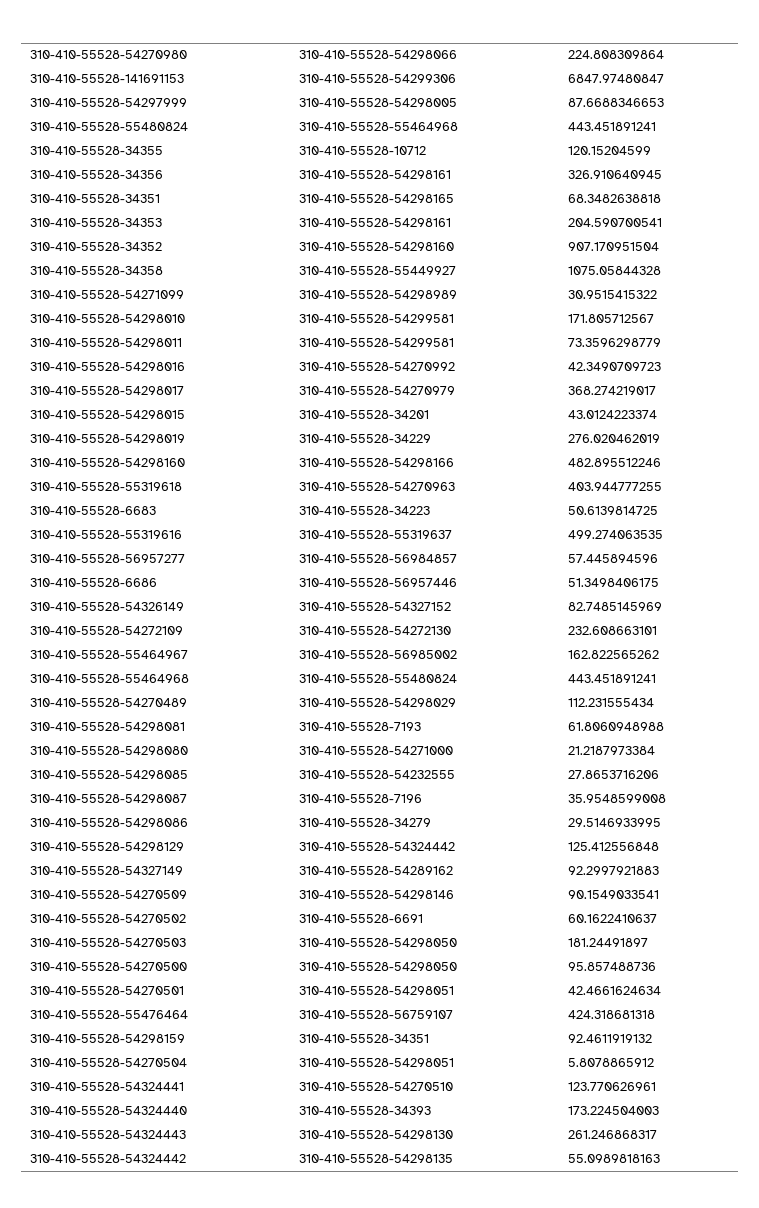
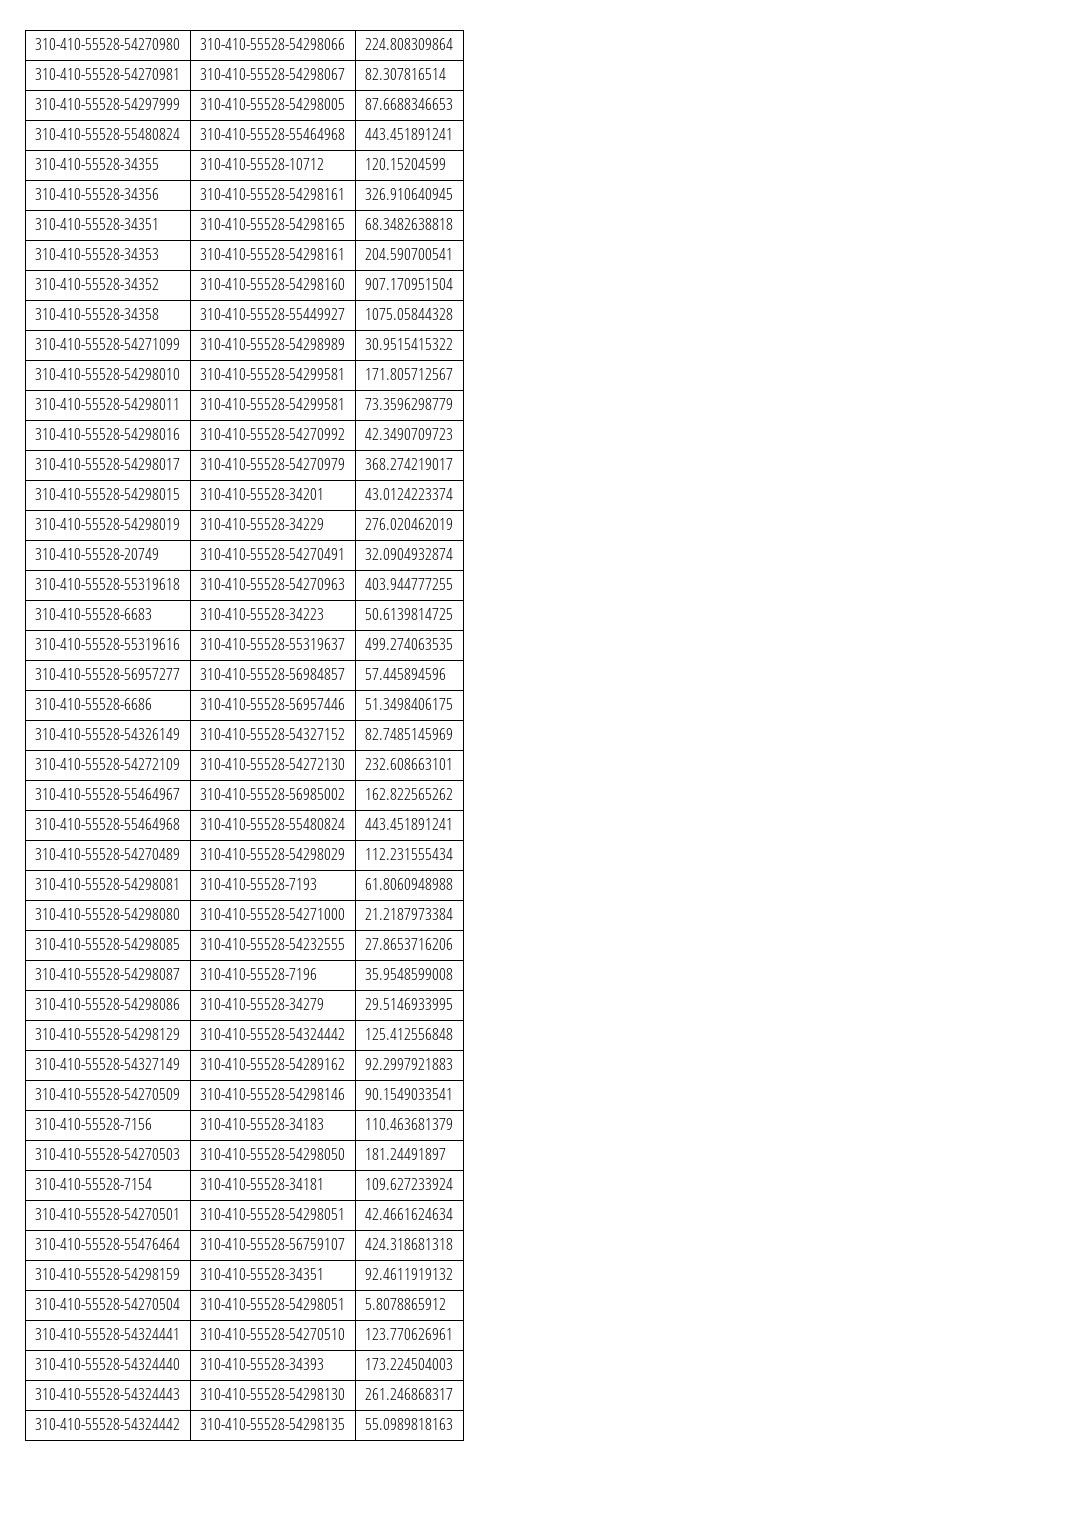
[30,74,185,83] [299,74,457,83] [568,74,665,83] 310-410-55528-141691153 | 310-410-55528-54299306 | 6847.97480847 -> [34,68,180,80] [199,68,345,80] [364,68,446,80] 310-410-55528-54270981 | 310-410-55528-54298067 | 82.307816514
[30,458,186,467] [299,458,455,467] [568,458,662,467] 310-410-55528-54298160 | 310-410-55528-54298166 | 482.895512246 -> [34,548,159,560] [199,548,345,560] [364,548,453,560] 310-410-55528-20749 | 310-410-55528-54270491 | 32.0904932874
[30,914,187,923] [299,914,424,923] [568,914,658,923] 310-410-55528-54270502 | 310-410-55528-6691 | 60.1622410637 -> [34,1118,152,1130] [199,1118,324,1130] [364,1118,453,1130] 310-410-55528-7156 | 310-410-55528-34183 | 110.463681379
[30,962,188,971] [299,962,458,971] [568,962,657,971] 310-410-55528-54270500 | 310-410-55528-54298050 | 95.857488736 -> [34,1178,152,1190] [199,1178,324,1190] [364,1178,453,1190] 310-410-55528-7154 | 310-410-55528-34181 | 109.627233924

